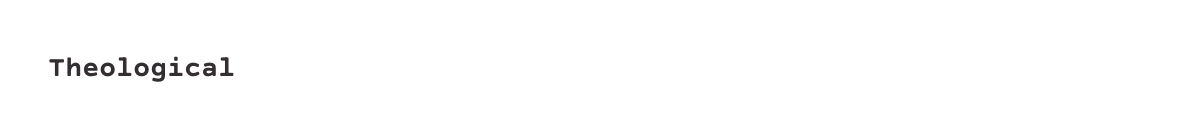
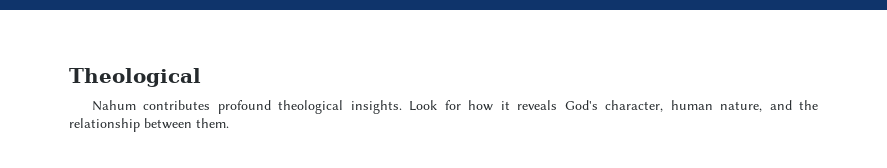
(235, 69) none -> [91,100,818,114] [69,118,229,132] // Nahum contributes profound theological insights. Look for how it reveals God's character, human nature, and the relationship between them.

